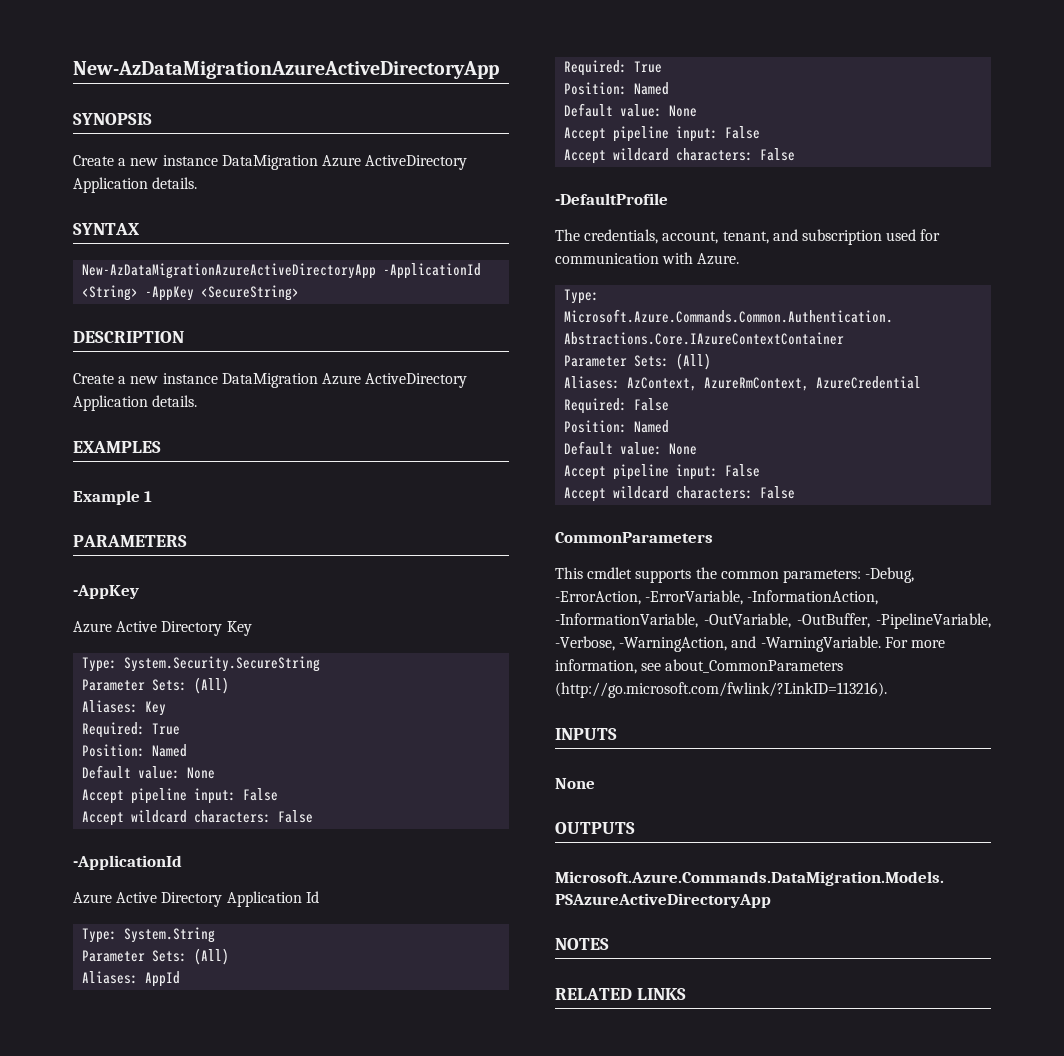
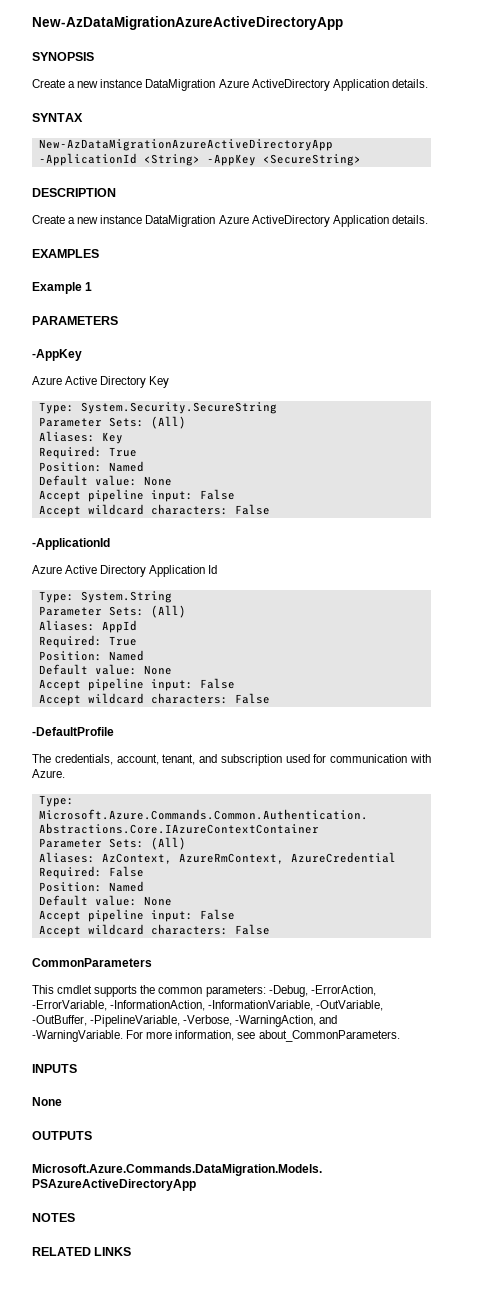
[665,659,844,673] [555,682,887,698] about_CommonParameters (http://go.microsoft.com/fwlink/?LinkID=113216). -> [258,1030,400,1042] about_CommonParameters.

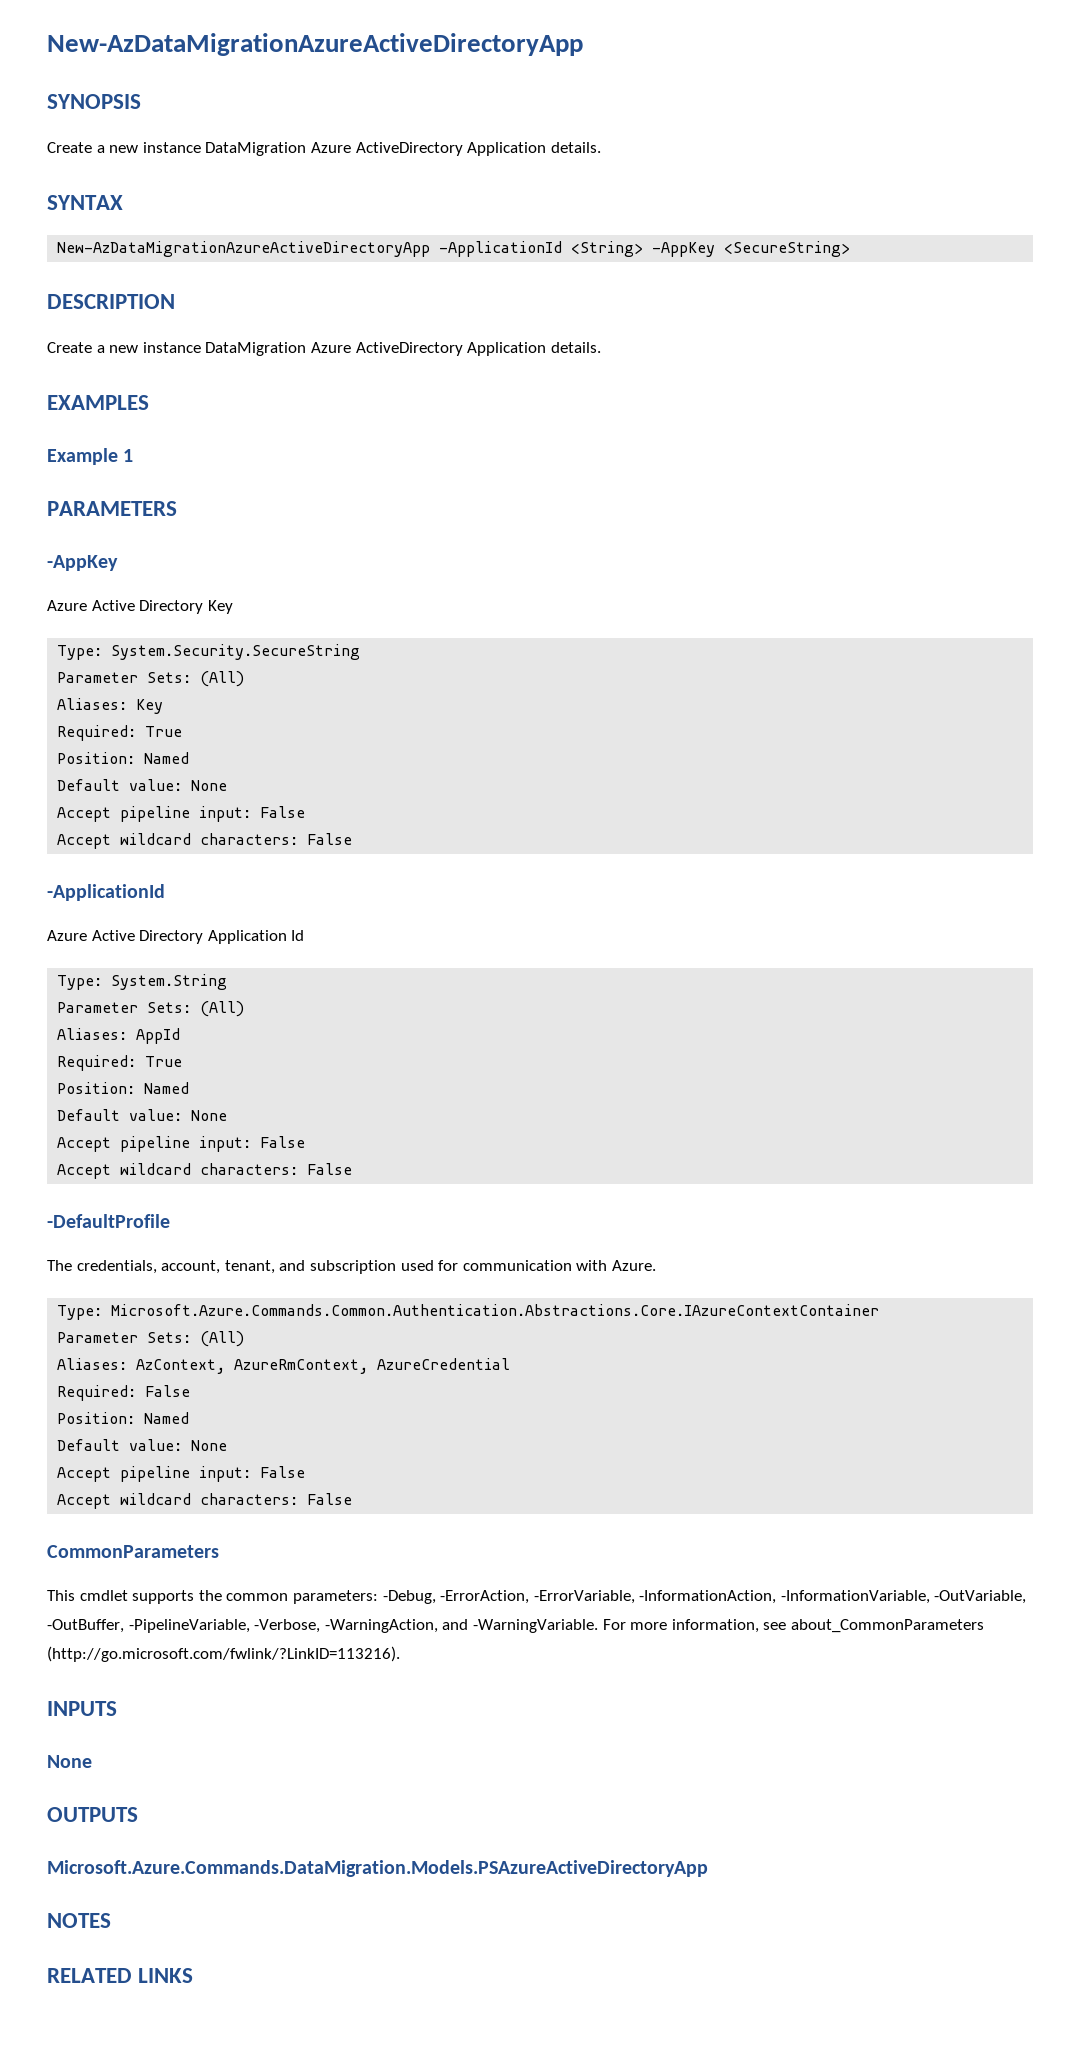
[258,1030,400,1042] about_CommonParameters. -> [790,1619,984,1633] [47,1646,400,1662] about_CommonParameters (http://go.microsoft.com/fwlink/?LinkID=113216).

